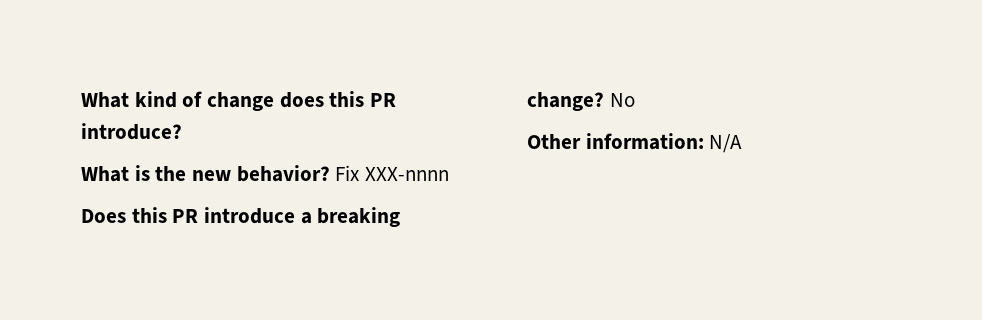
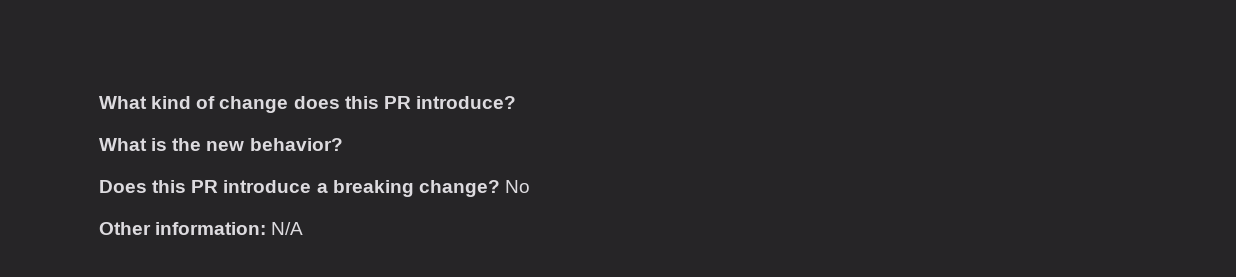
[335,165,450,181] Fix XXX-nnnn -> (343, 144) none

